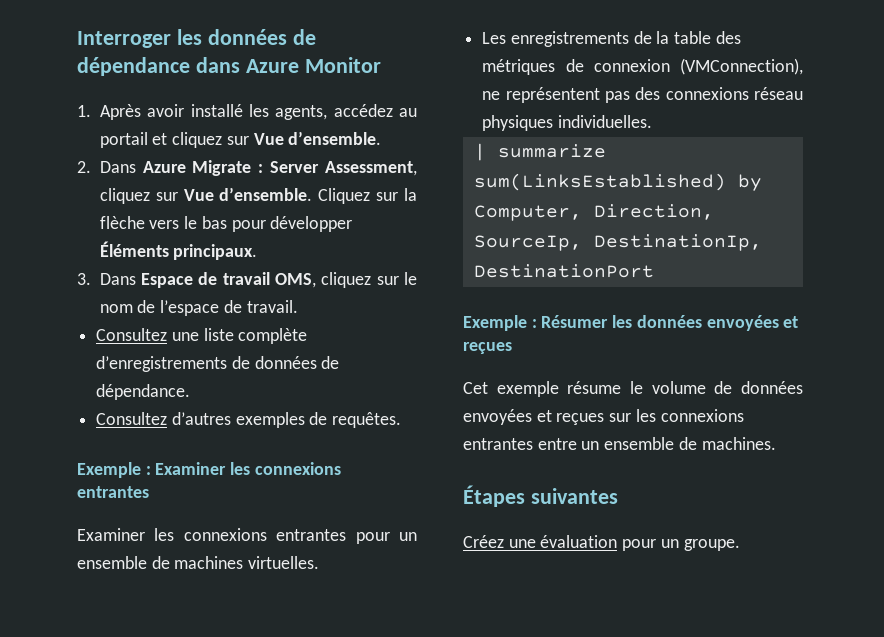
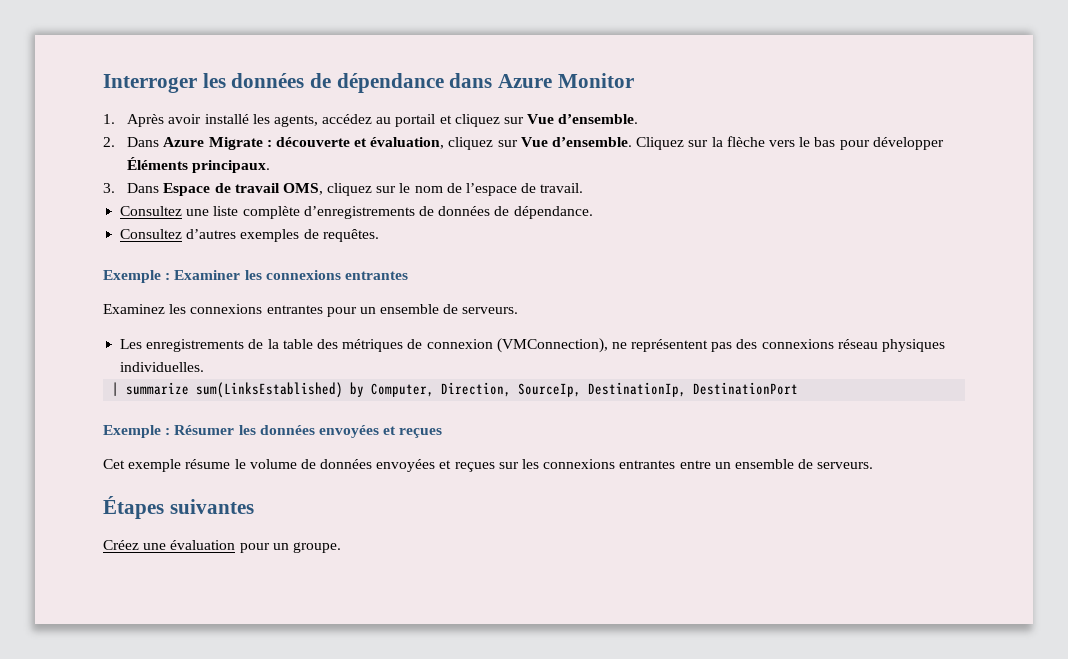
[270,161,417,176] Server Assessment, -> [275,137,445,149] découverte et évaluation,
[77,528,145,541] Examiner -> [103,304,165,314] Examinez
[174,556,320,569] machines virtuelles. -> [462,307,519,314] serveurs.
[701,437,776,450] machines. -> [817,462,874,469] serveurs.

